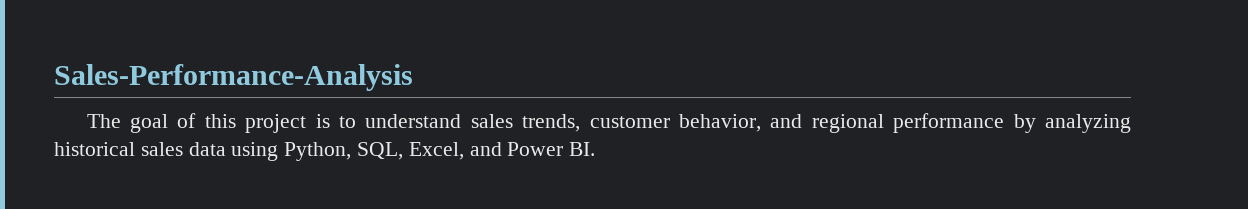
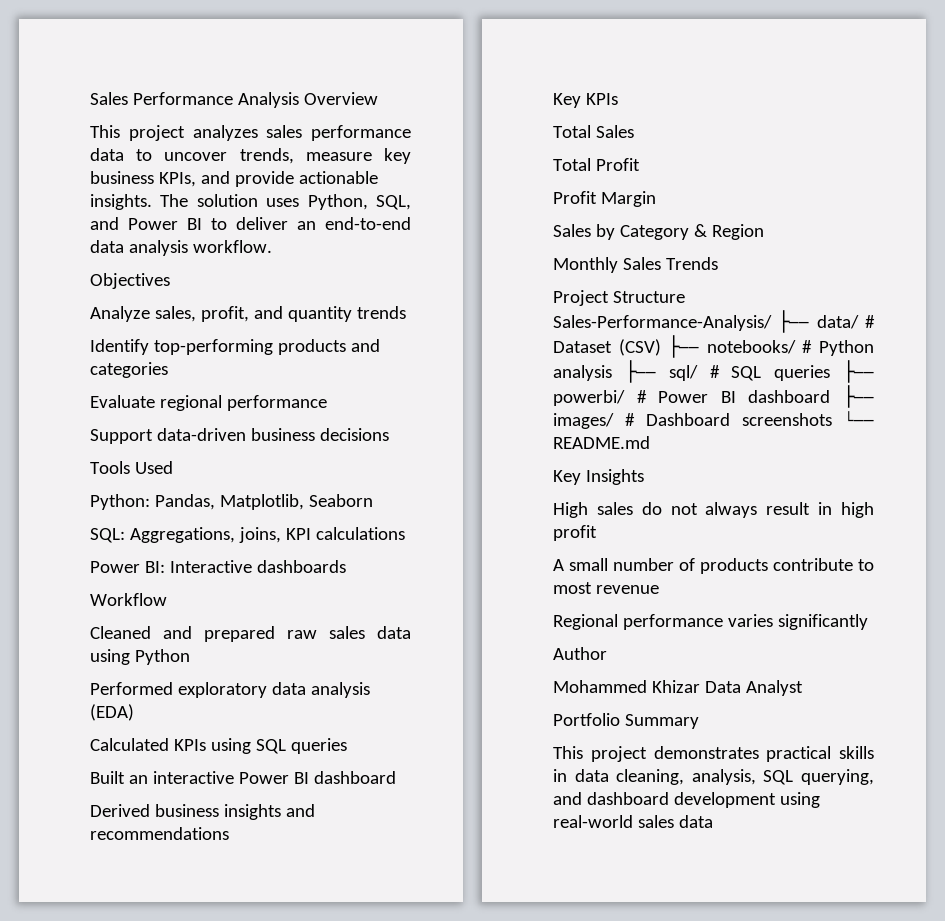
[54,64,413,91] [86,113,1131,133] [54,142,596,161] Sales-Performance-Analysis // The goal of this project is to understand sales trends, customer behavior, and regional performance by analyzing historical sales data using Python, SQL, Excel, and Power BI. -> [90,92,378,108] [90,125,411,141] [90,148,411,164] [90,171,378,187] [90,194,411,210] [90,217,411,230] [90,240,272,256] [90,273,170,289] [90,306,406,322] [90,339,380,355] [90,362,168,378] [90,395,327,411] [90,428,389,444] [90,461,173,474] [90,494,373,510] [90,527,405,543] [90,560,346,573] [90,593,167,606] [90,626,411,642] [90,649,190,665] [90,682,370,698] [90,704,134,721] [90,738,347,754] [90,771,396,784] [90,804,315,820] [90,827,229,840] [553,93,618,108] [553,125,634,138] [553,158,640,171] [553,191,656,207] [553,224,764,240] [553,257,718,273] [553,290,685,306] [553,310,875,333] [553,335,874,358] [553,360,874,383] [553,385,874,408] [553,411,874,429] [553,436,650,449] [553,469,644,485] [553,502,875,518] [553,525,597,541] [553,558,874,574] [553,582,659,594] [553,614,868,630] [553,647,607,660] [553,680,803,696] [553,713,699,729] [553,746,874,762] [553,769,874,785] [553,792,820,808] [553,815,713,828] Sales Performance Analysis Overview // This project analyzes sales performance data to uncover trends, measure key business KPIs, and provide actionable insights. The solution uses Python, SQL, and Power BI to deliver an end-to-end data analysis workflow. // Objectives // Analyze sales, profit, and quantity trends // Identify top-performing products and categories // Evaluate regional performance // Support data-driven business decisions // Tools Used // Python: Pandas, Matplotlib, Seaborn // SQL: Aggregations, joins, KPI calculations // Power BI: Interactive dashboards // Workflow // Cleaned and prepared raw sales data using Python // Performed exploratory data analysis (EDA) // Calculated KPIs using SQL queries // Built an interactive Power BI dashboard // Derived business insights and recommendations // Key KPIs // Total Sales // Total Profit // Profit Margin // Sales by Category & Region // Monthly Sales Trends // Project Structure Sales-Performance-Analysis/ ├── data/ # Dataset (CSV) ├── notebooks/ # Python analysis ├── sql/ # SQL queries ├── powerbi/ # Power BI dashboard ├── images/ # Dashboard screenshots └── README.md // Key Insights // High sales do not always result in high profit // A small number of products contribute to most revenue // Regional performance varies significantly // Author // Mohammed Khizar Data Analyst // Portfolio Summary // This project demonstrates practical skills in data cleaning, analysis, SQL querying, and dashboard development using real-world sales data

